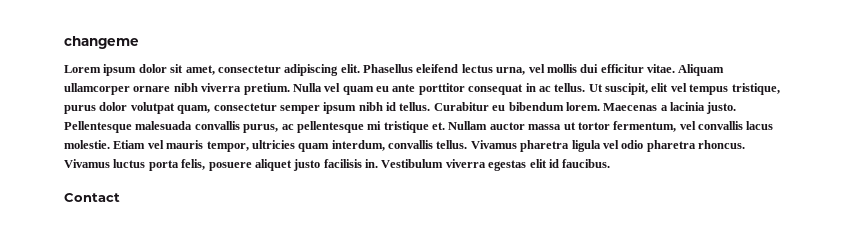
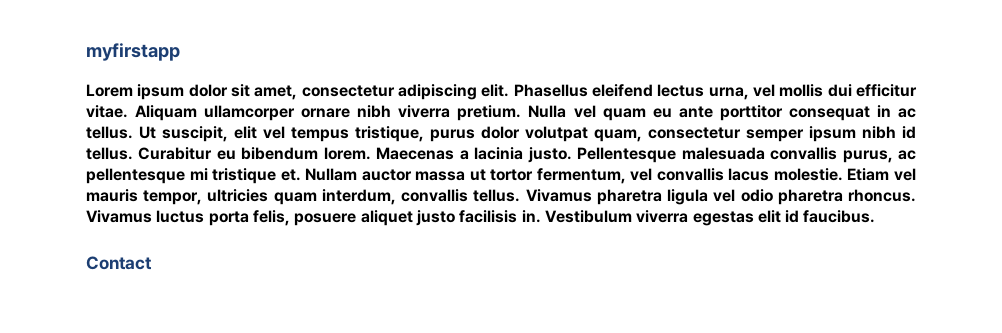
[64,36,139,49] changeme -> [86,43,180,61] myfirstapp

